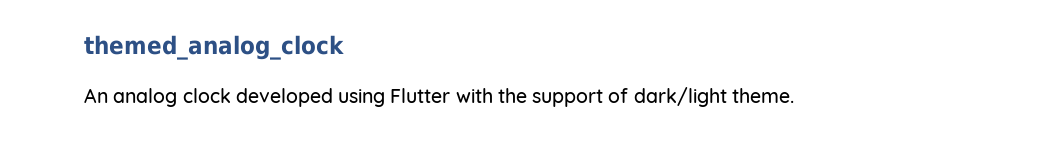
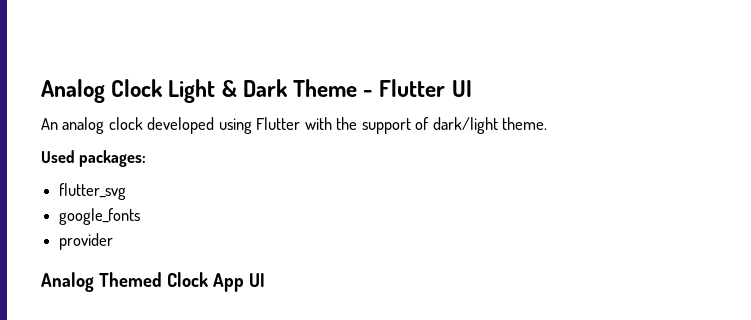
[84,35,344,60] themed_analog_clock -> [41,79,472,103] Analog Clock Light & Dark Theme - Flutter UI
(794, 95) none -> [41,150,147,167] [59,183,127,200] [59,208,141,225] [59,233,114,250] [41,272,265,292] // Used packages: // flutter_svg // google_fonts // provider // Analog Themed Clock App UI

